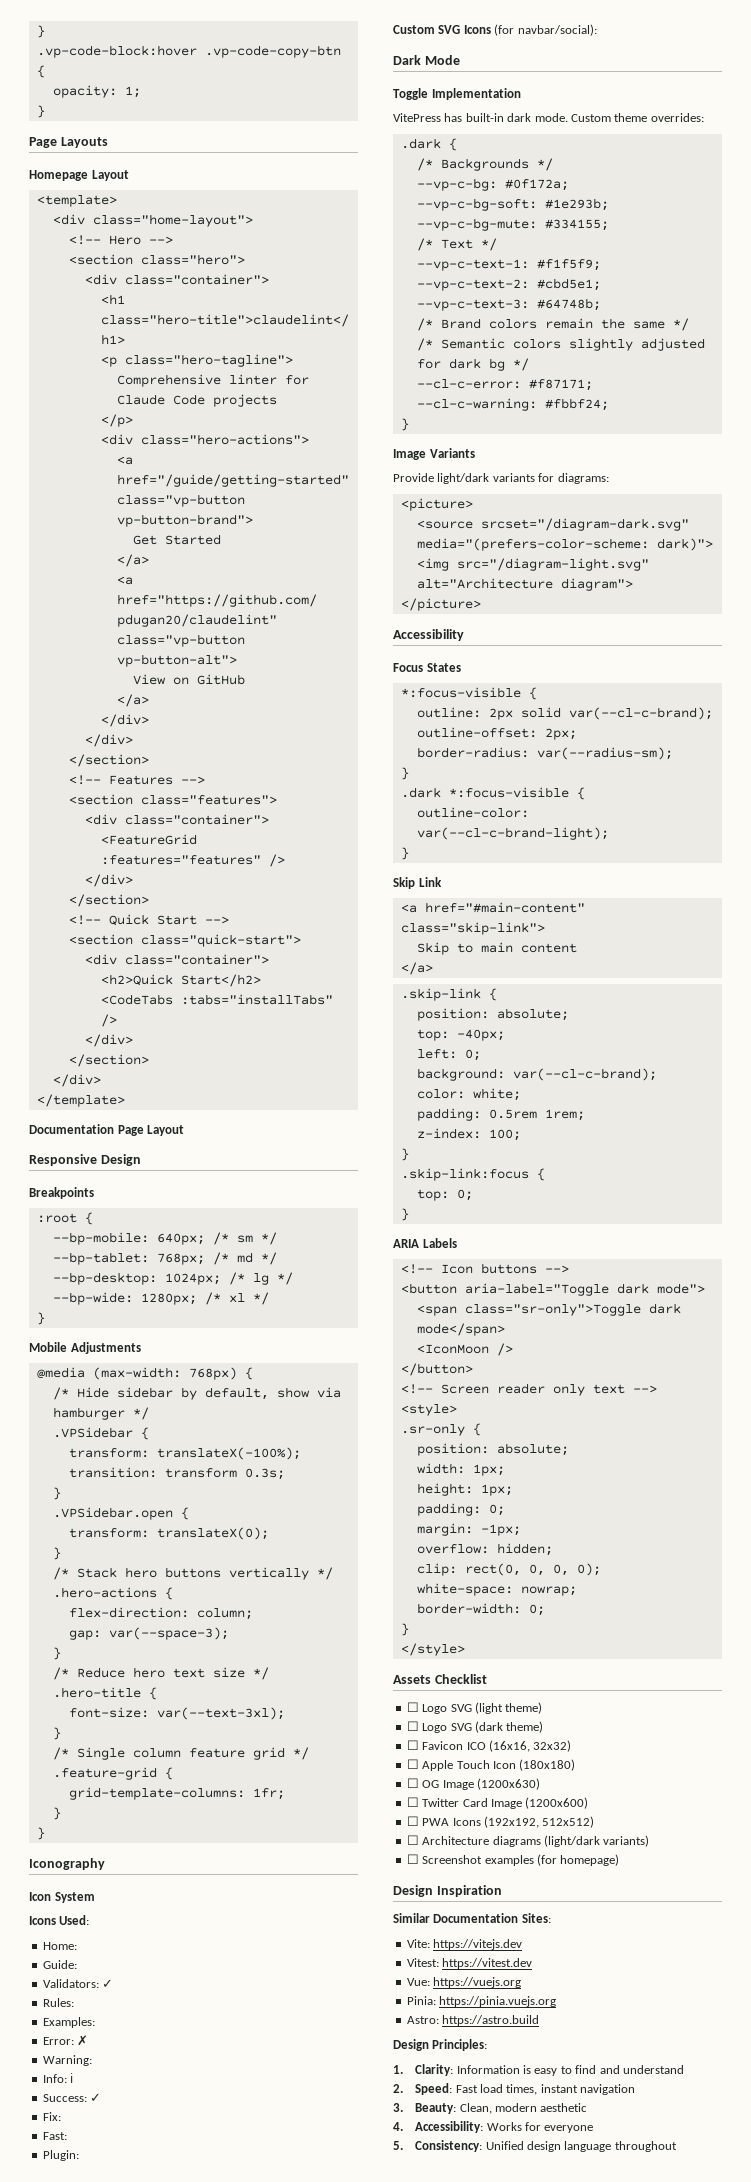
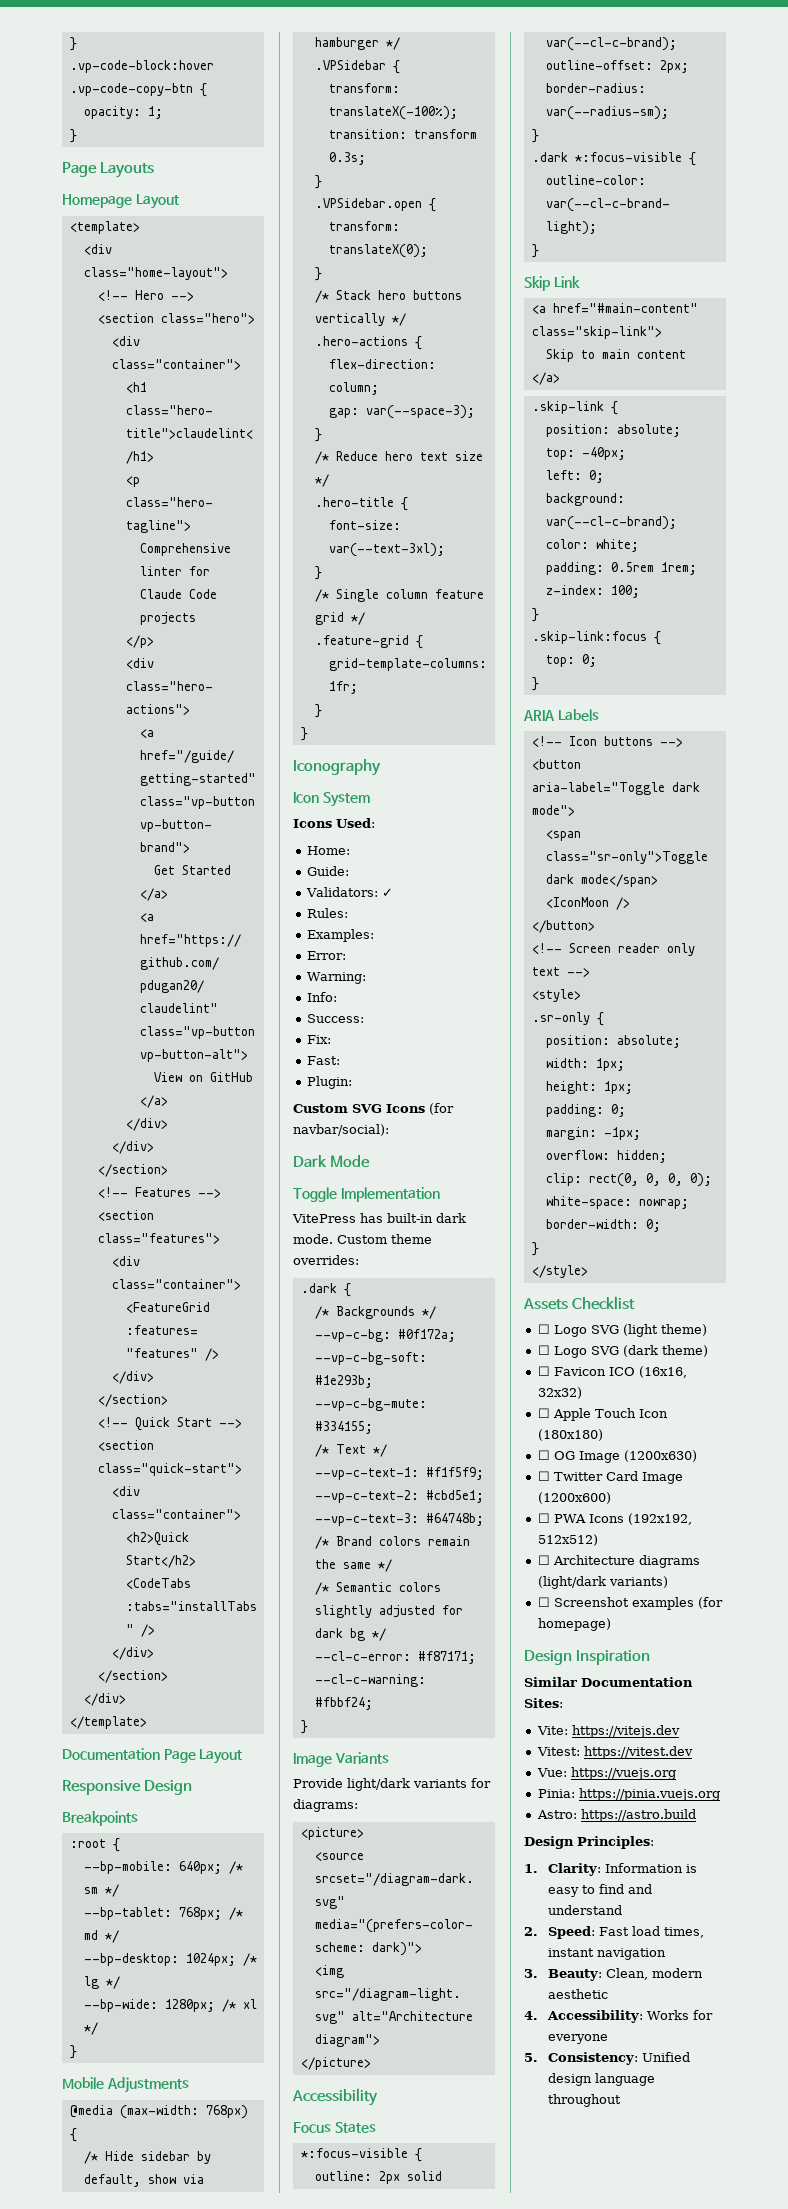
[77,2035,89,2046] ✗ -> (346, 955) none
[70,2073,74,2083] ℹ -> (337, 997) none
[90,2093,102,2102] ✓ -> (364, 1018) none

